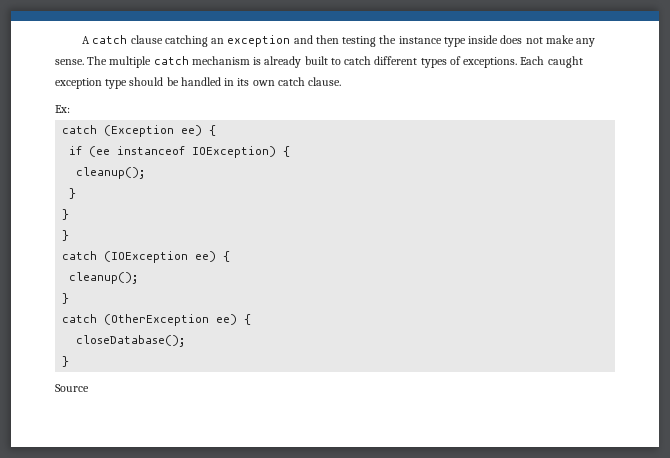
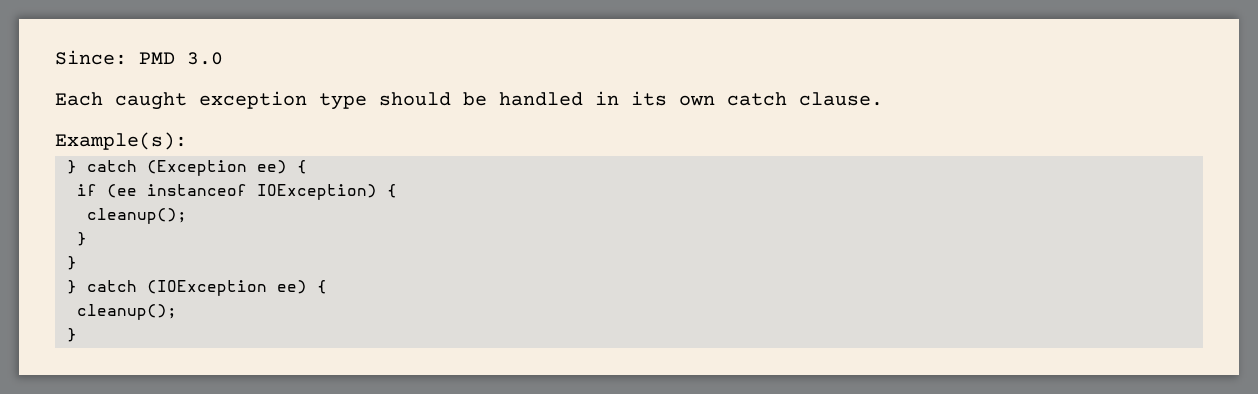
[82,35,595,47] [55,56,518,68] A catch clause catching an exception and then testing the instance type inside does not make any sense. The multiple catch mechanism is already built to catch different types of exceptions. -> [55,50,223,65] Since: PMD 3.0 //
[55,105,70,113] Ex: // -> [55,132,187,150] [67,160,77,174] Example(s): // }
(70, 235) // -> (77, 287) none
[62,314,252,326] [76,335,186,347] [62,356,70,367] [55,384,89,392] // catch (OtherException ee) { // closeDatabase(); // } // Source -> (77, 335) none

